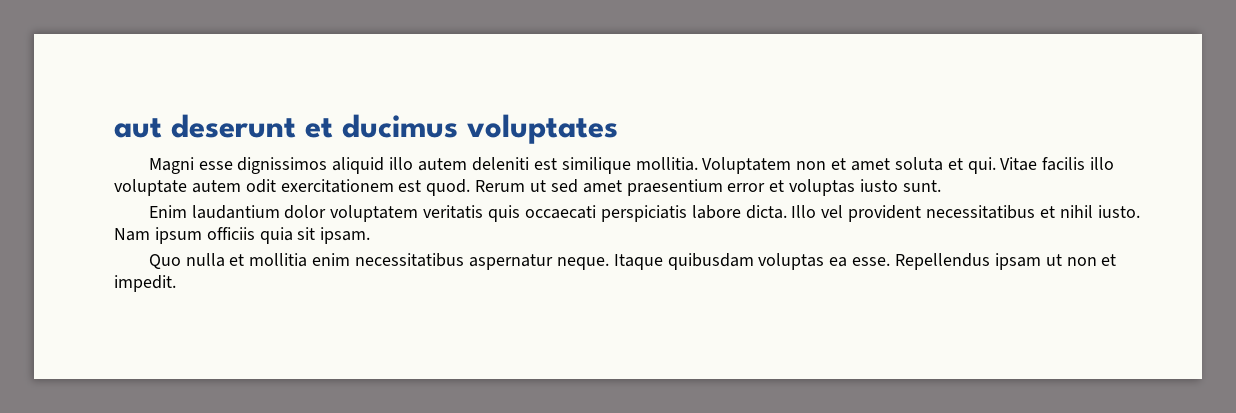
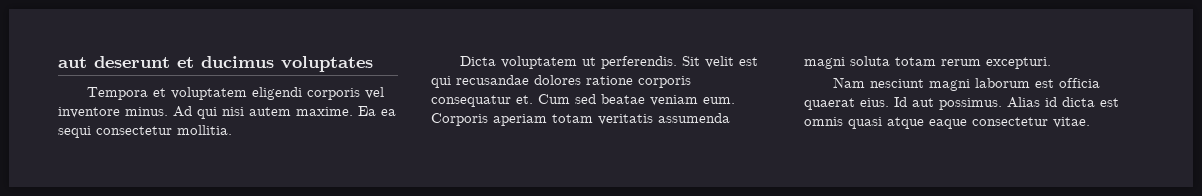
[148,157,1115,174] [114,179,941,196] [148,205,1140,222] [114,227,371,244] [148,253,1117,270] [114,275,176,292] Magni esse dignissimos aliquid illo autem deleniti est similique mollitia. Voluptatem non et amet soluta et qui. Vitae facilis illo voluptate autem odit exercitationem est quod. Rerum ut sed amet praesentium error et voluptas iusto sunt. // Enim laudantium dolor voluptatem veritatis quis occaecati perspiciatis labore dicta. Illo vel provident necessitatibus et nihil iusto. Nam ipsum officiis quia sit ipsam. // Quo nulla et mollitia enim necessitatibus aspernatur neque. Itaque quibusdam voluptas ea esse. Repellendus ipsam ut non et impedit. -> [87,87,385,100] [58,106,396,119] [58,125,232,138] [460,56,759,69] [431,75,691,88] [431,94,735,107] [431,113,730,126] [804,56,1051,69] [833,77,1101,91] [804,97,1119,110] [804,117,1090,129] Tempora et voluptatem eligendi corporis vel inventore minus. Ad qui nisi autem maxime. Ea ea sequi consectetur mollitia. // Dicta voluptatem ut perferendis. Sit velit est qui recusandae dolores ratione corporis consequatur et. Cum sed beatae veniam eum. Corporis aperiam totam veritatis assumenda magni soluta totam rerum excepturi. // Nam nesciunt magni laborum est officia quaerat eius. Id aut possimus. Alias id dicta est omnis quasi atque eaque consectetur vitae.

